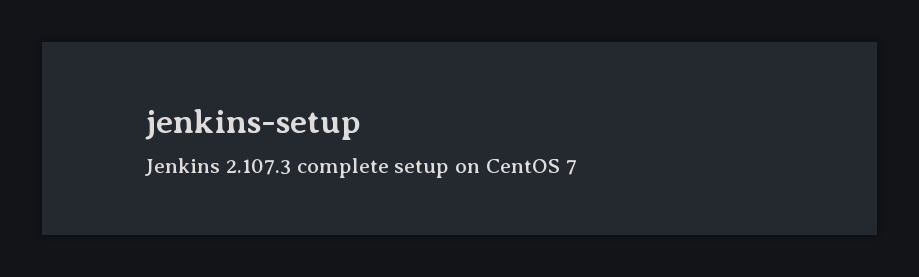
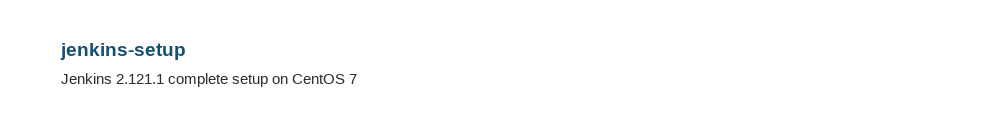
[225,159,291,175] 2.107.3 -> [116,74,165,84] 2.121.1

